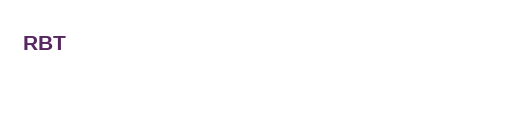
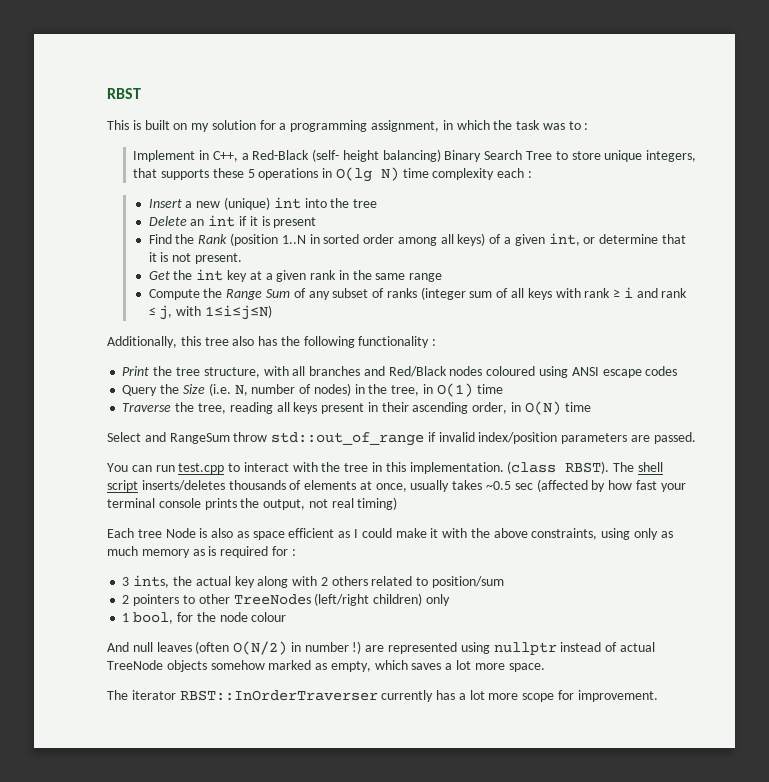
[23,36,66,50] RBT -> [107,88,141,99] [107,120,589,132] [133,149,697,162] [133,167,533,182] [148,197,378,210] [148,215,317,228] [148,233,686,246] [148,252,242,264] [148,269,443,282] [148,287,688,300] [148,305,272,320] [107,336,437,348] [122,366,678,378] [122,383,503,397] [122,401,591,415] [107,432,696,446] [107,461,663,474] [107,479,686,492] [107,497,398,510] [107,528,673,540] [107,546,296,558] [122,575,504,588] [122,593,450,606] [122,612,287,624] [107,641,655,655] [107,660,545,672] [107,690,658,702] RBST // This is built on my solution for a programming assignment, in which the task was to : // Implement in C++, a Red-Black (self- height balancing) Binary Search Tree to store unique integers, that supports these 5 operations in O(lg N) time complexity each : // Insert a new (unique) int into the tree // Delete an int if it is present // Find the Rank (position 1..N in sorted order among all keys) of a given int, or determine that it is not present. // Get the int key at a given rank in the same range // Compute the Range Sum of any subset of ranks (integer sum of all keys with rank ≥ i and rank ≤ j, with 1≤i≤j≤N) // Additionally, this tree also has the following functionality : // Print the tree structure, with all branches and Red/Black nodes coloured using ANSI escape codes // Query the Size (i.e. N, number of nodes) in the tree, in O(1) time // Traverse the tree, reading all keys present in their ascending order, in O(N) time // Select and RangeSum throw std::out_of_range if invalid index/position parameters are passed. // You can run test.cpp to interact with the tree in this implementation. (class RBST). The shell script inserts/deletes thousands of elements at once, usually takes ~0.5 sec (affected by how fast your terminal console prints the output, not real timing) // Each tree Node is also as space efficient as I could make it with the above constraints, using only as much memory as is required for : // 3 ints, the actual key along with 2 others related to position/sum // 2 pointers to other TreeNodes (left/right children) only // 1 bool, for the node colour // And null leaves (often O(N/2) in number !) are represented using nullptr instead of actual TreeNode objects somehow marked as empty, which saves a lot more space. // The iterator RBST::InOrderTraverser currently has a lot more scope for improvement.

